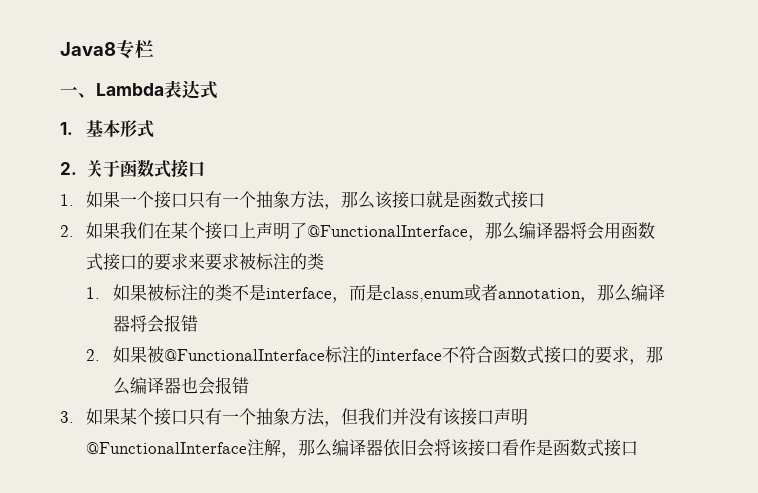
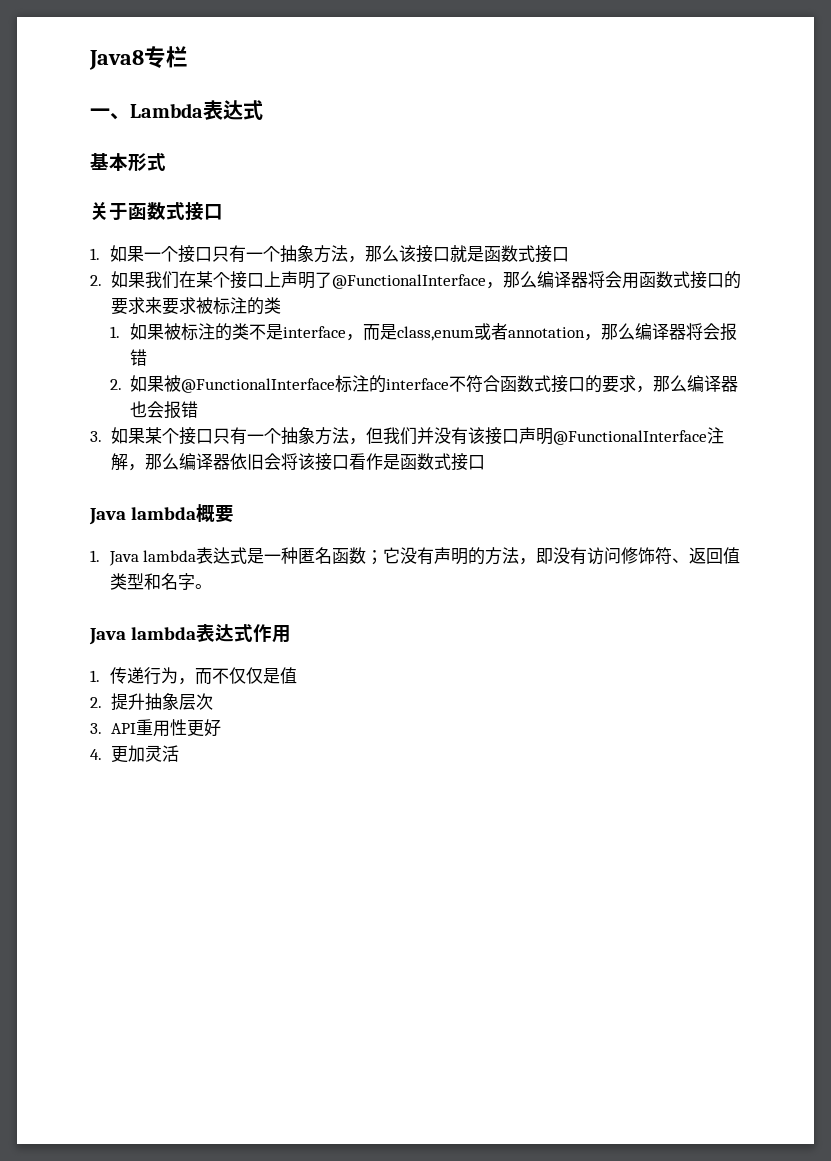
[60,122,73,135] 1. -> (263, 110) none
[60,162,77,175] 2. -> (166, 162) none
(639, 448) none -> [89,504,234,525] [90,547,741,566] [109,573,212,590] [89,624,291,645] [90,667,297,685] [90,693,213,711] [90,719,221,737] [90,745,179,763] // Java lambda概要 // 1. Java lambda表达式是一种匿名函数；它没有声明的方法，即没有访问修饰符、返回值类型和名字。 // Java lambda表达式作用 // 1.传递行为，而不仅仅是值 // 2.提升抽象层次 // 3. API重用性更好 // 4.更加灵活

